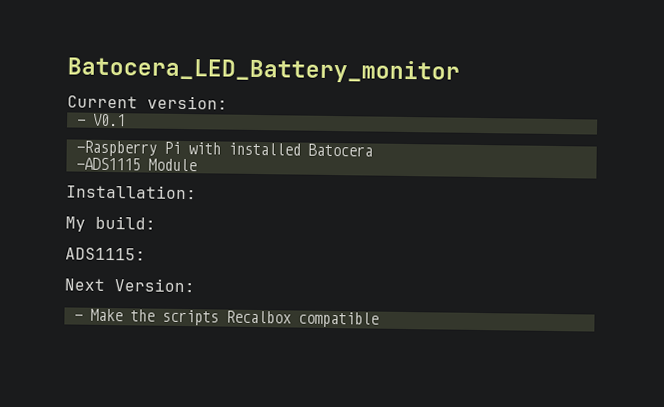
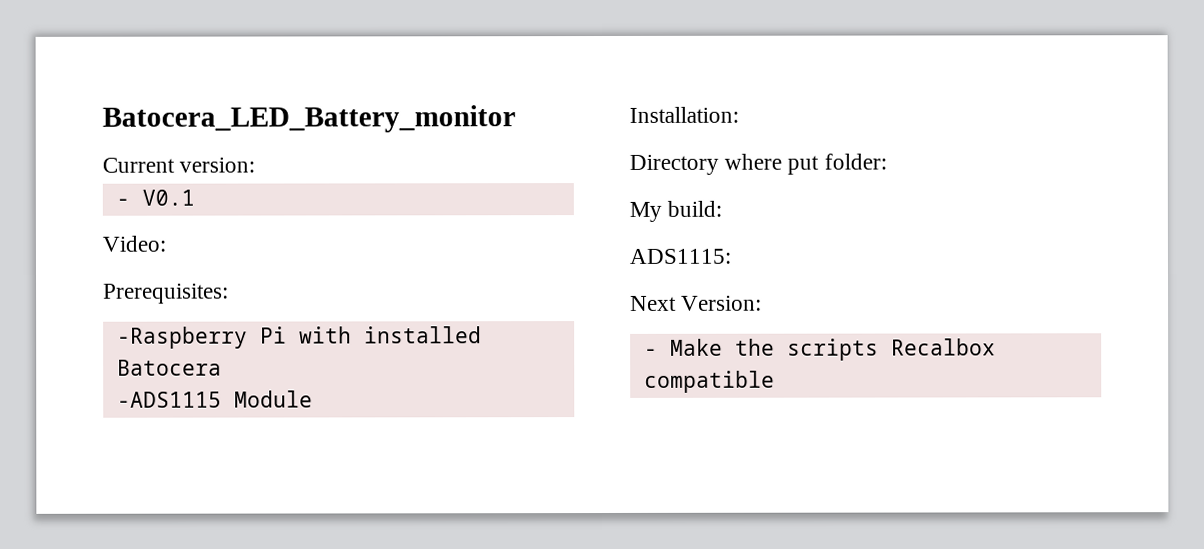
(126, 120) none -> [102,235,166,252] [103,283,229,304] // Video: // Prerequisites:
(197, 192) none -> [629,153,887,175] // Directory where put folder:

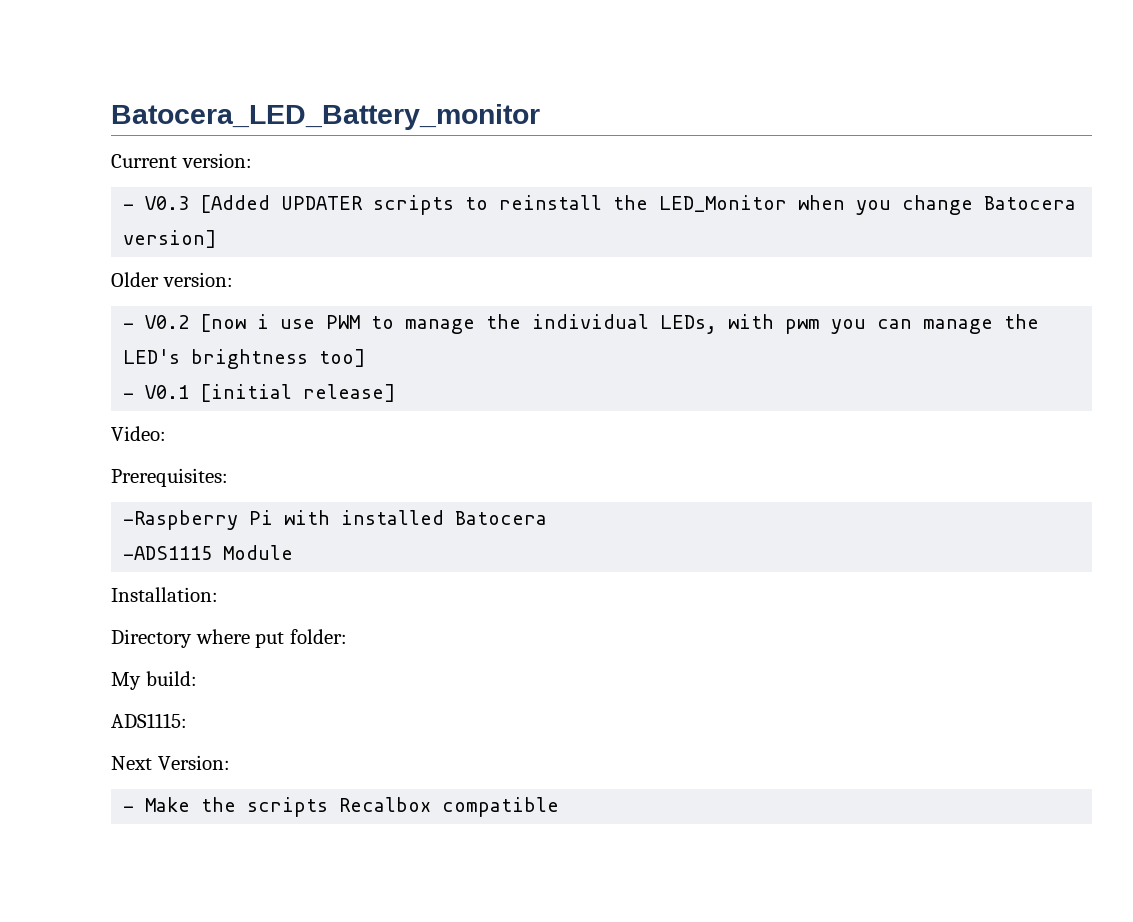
(256, 165) none -> [123,195,1077,215] [123,230,218,248] [111,272,233,287] [123,314,1040,334] [123,349,367,369] // - V0.3 [Added UPDATER scripts to reinstall the LED_Monitor when you change Batocera version] // Older version: // - V0.2 [now i use PWM to manage the individual LEDs, with pwm you can manage the LED's brightness too]
(195, 197) none -> [200,384,397,402] [initial release]

